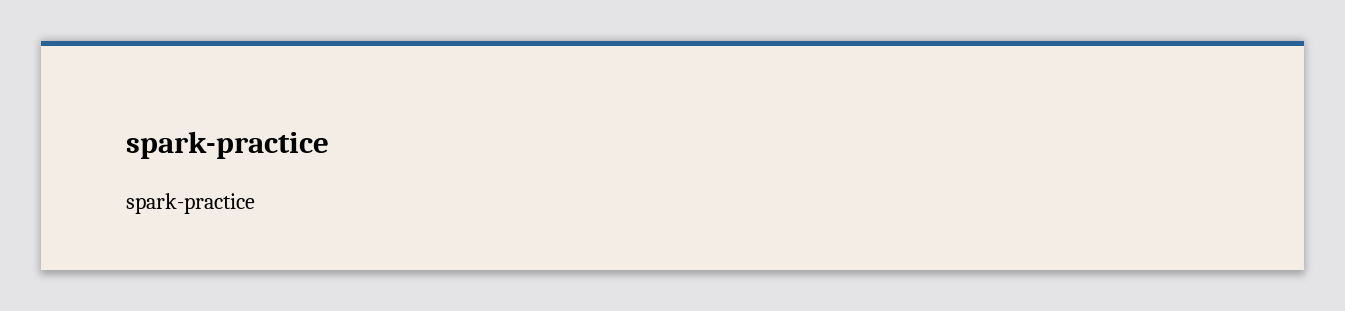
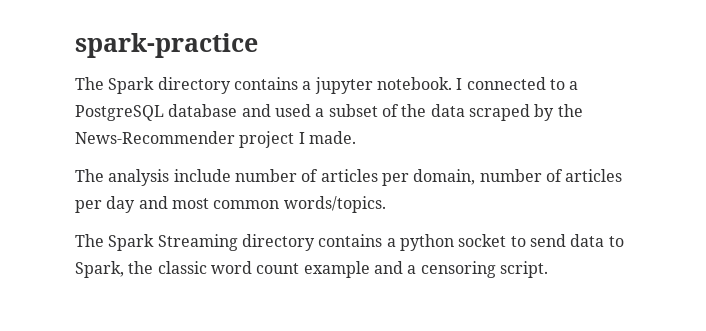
[126,193,255,214] spark-practice -> [75,77,579,94] [75,104,583,121] [75,131,356,148] [75,169,623,186] [75,196,386,213] [75,234,624,251] [75,261,548,278] The Spark directory contains a jupyter notebook. I connected to a PostgreSQL database and used a subset of the data scraped by the News-Recommender project I made. // The analysis include number of articles per domain, number of articles per day and most common words/topics. // The Spark Streaming directory contains a python socket to send data to Spark, the classic word count example and a censoring script.

